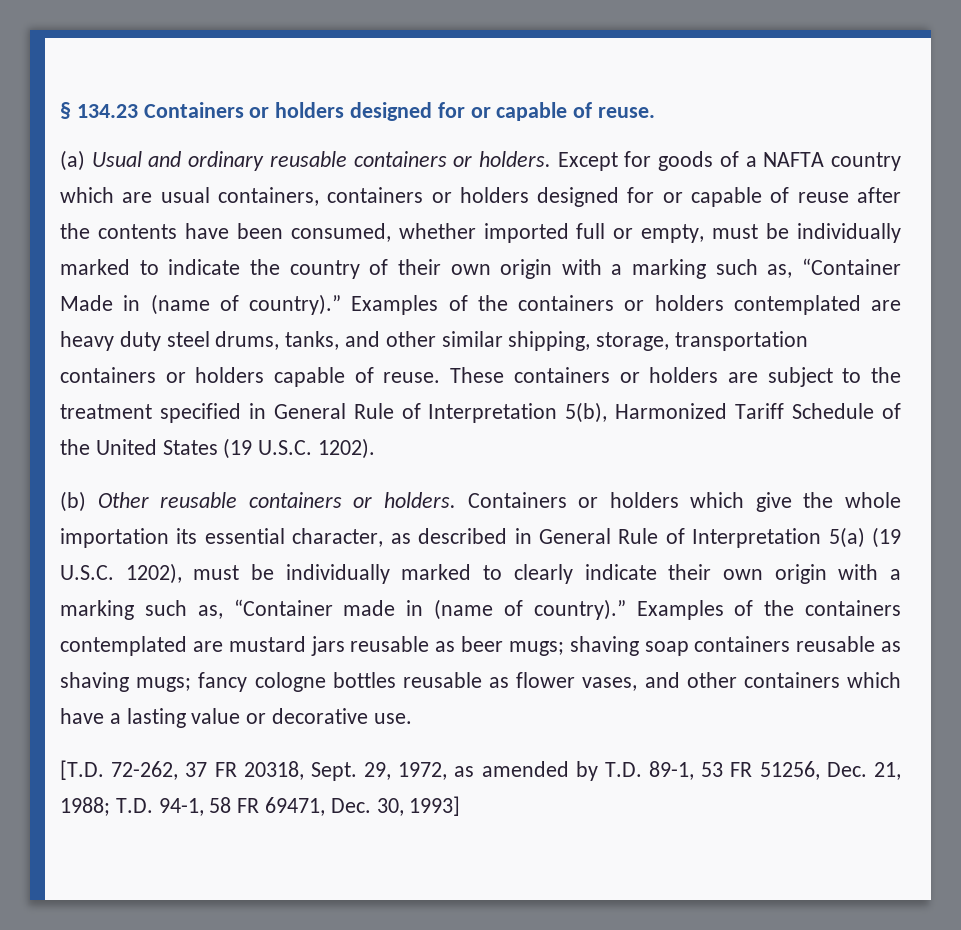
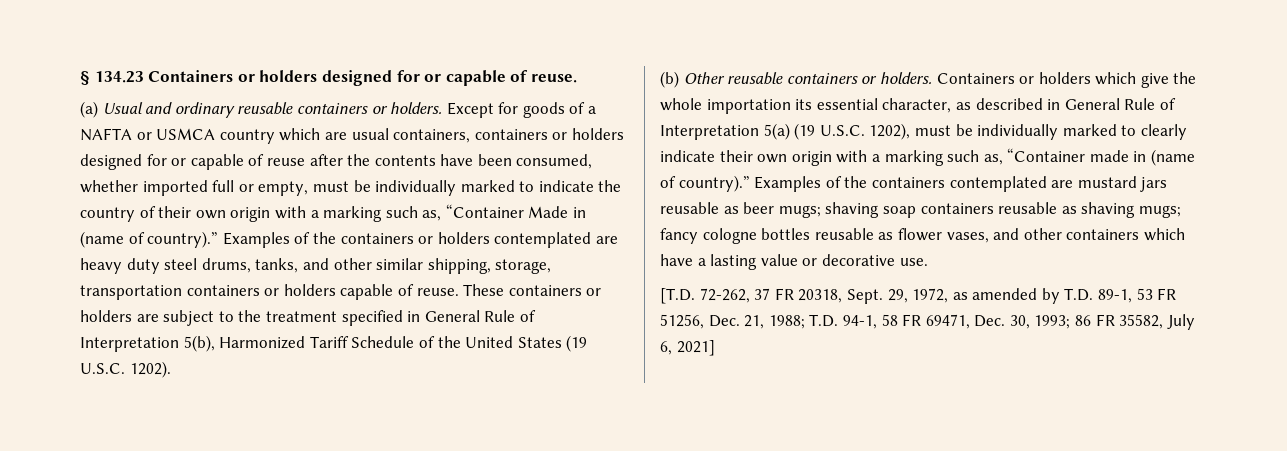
(825, 159) none -> [136,128,216,140] or USMCA
[409,796,461,816] 1993] -> [1034,314,1195,330] [660,340,715,356] 1993; 86 FR 35582, July 6, 2021]

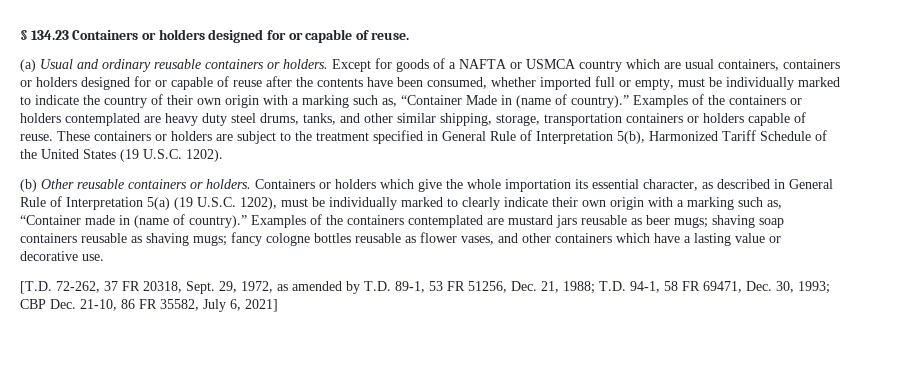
(1071, 322) none -> [20,299,117,311] CBP Dec. 21-10,

